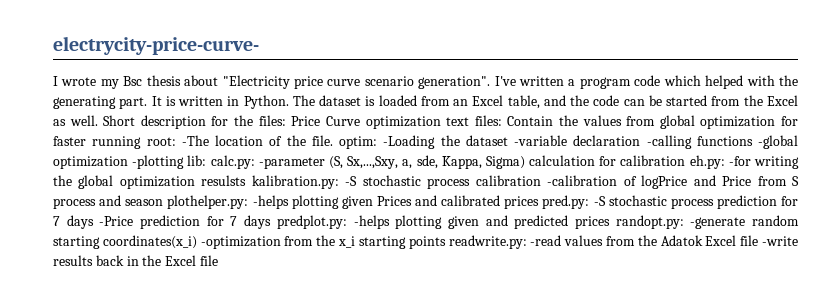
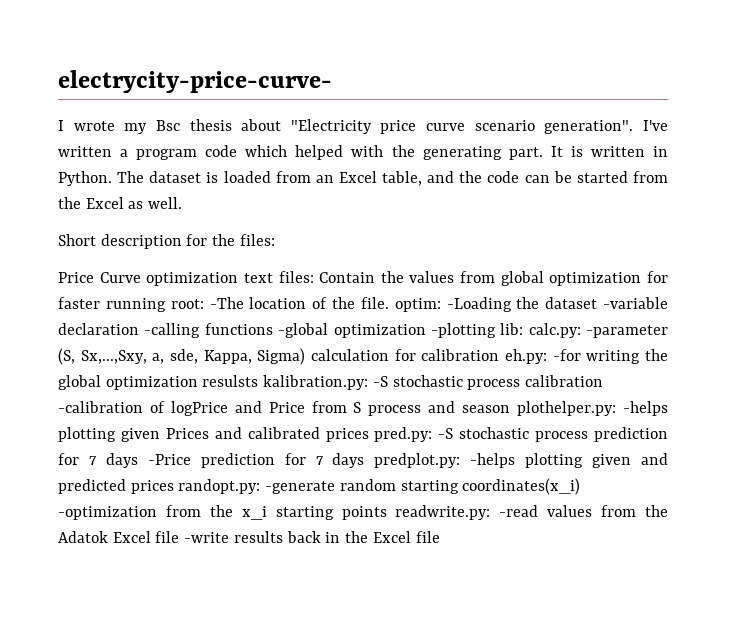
(98, 120) none -> (183, 203) //
(286, 120) none -> (275, 240) //

